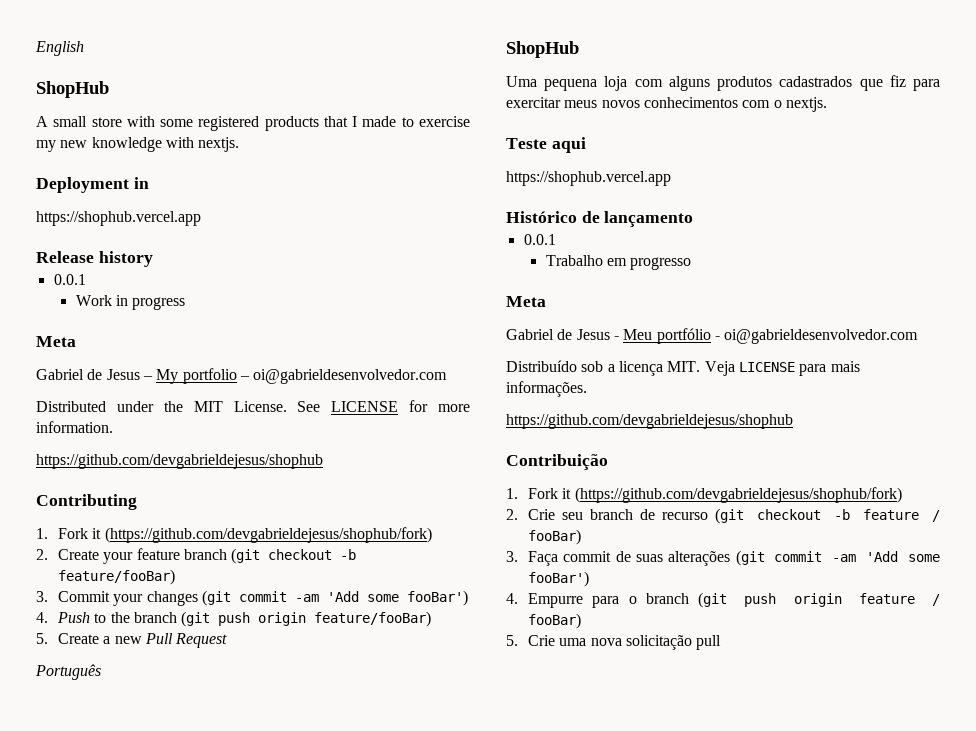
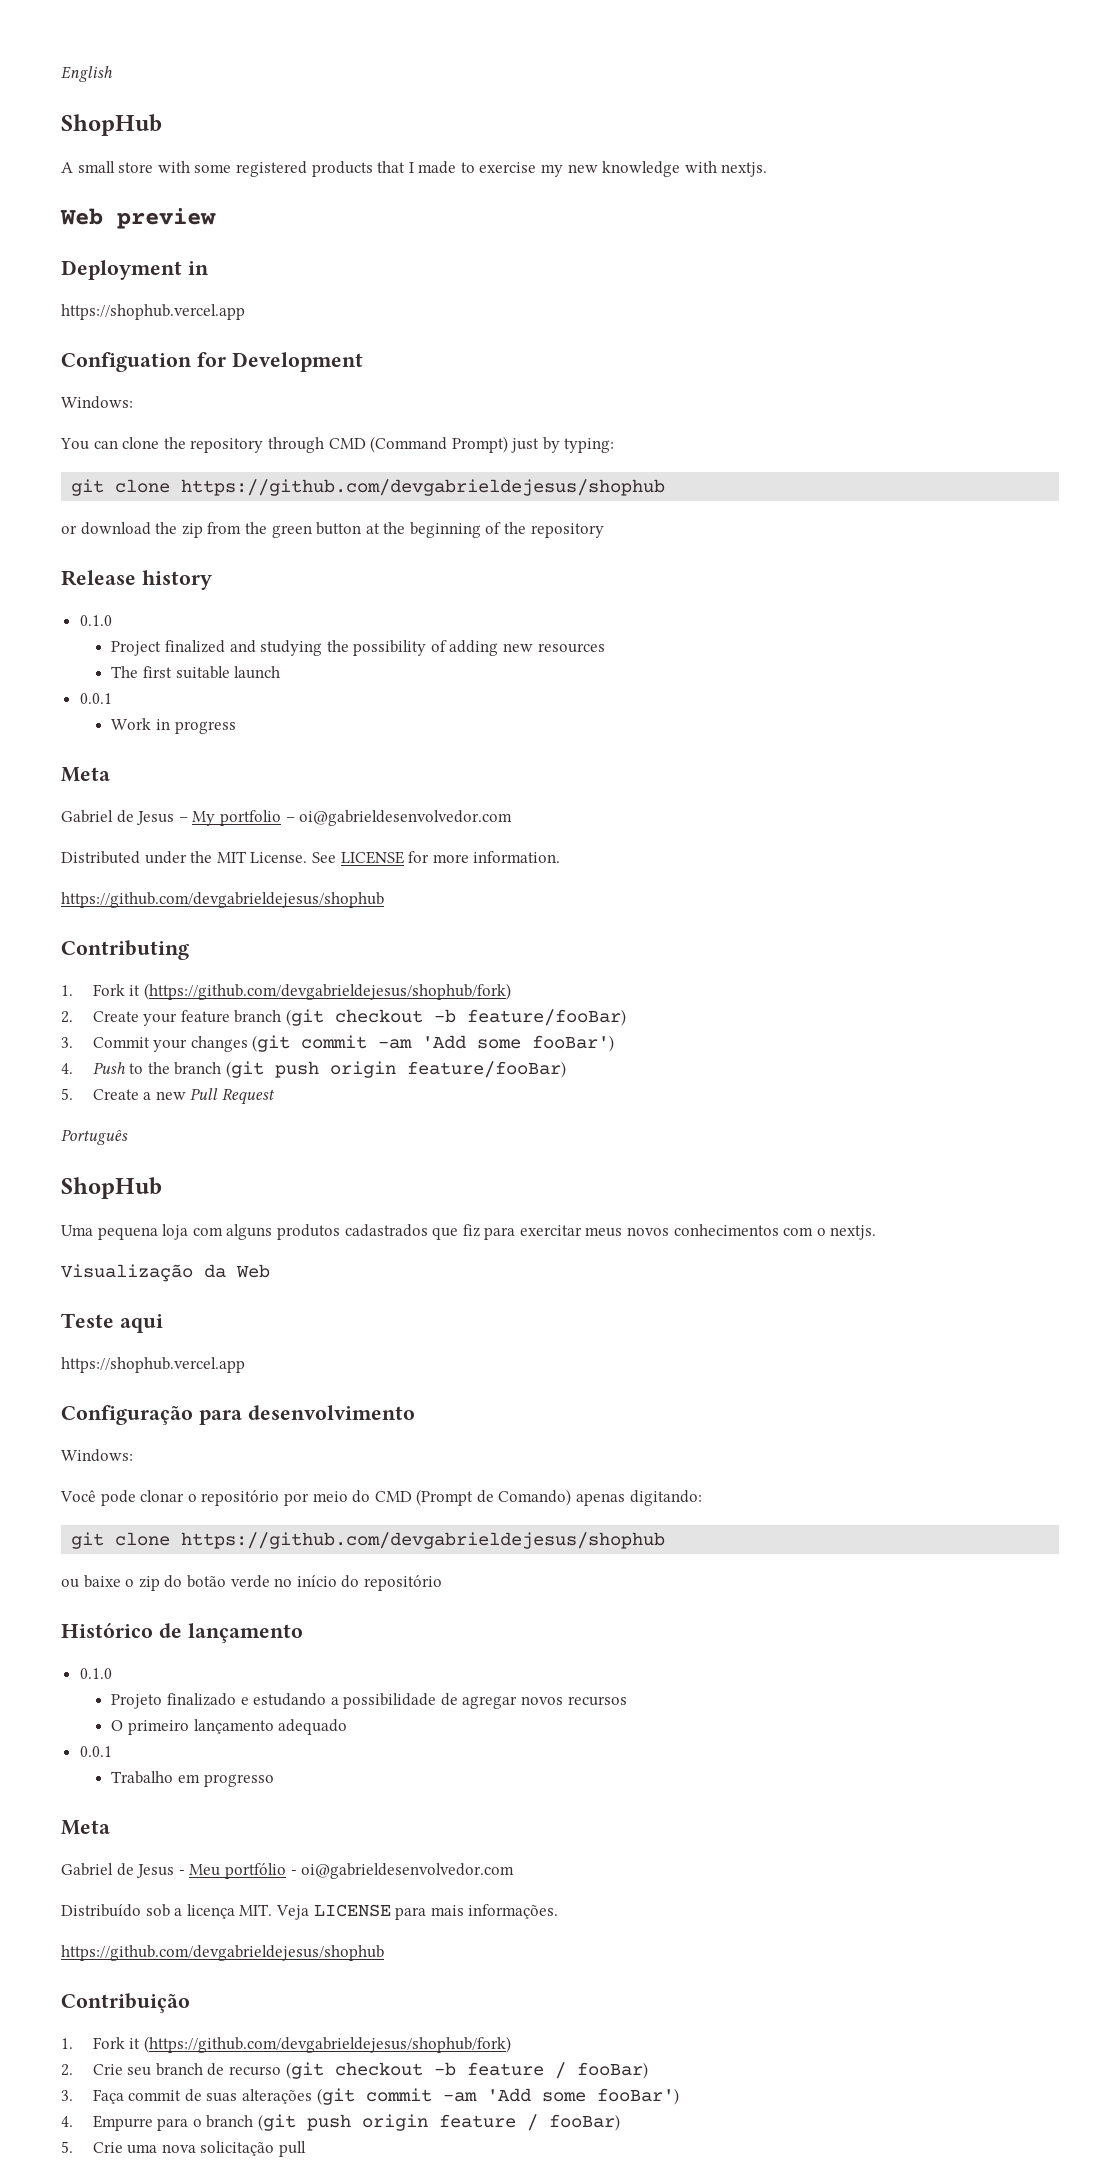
(240, 144) none -> [60,208,216,229] // Web preview
[36,251,153,267] Release history -> [61,352,363,372] [61,396,133,409] [60,436,615,453] [71,479,666,496] [61,522,604,538] [61,570,212,590] [79,615,112,626] [111,640,605,656] [111,666,281,679] Configuation for Development // Windows: // You can clone the repository through CMD (Command Prompt) just by typing: // git clone https://github.com/devgabrieldejesus/shophub // or download the zip from the green button at the beginning of the repository // Release history // 0.1.0 // Project finalized and studying the possibility of adding new resources // The first suitable launch
(827, 104) none -> [61,1264,270,1282] // Visualização da Web
[506,211,694,227] Histórico de lançamento -> [61,1405,415,1425] [61,1449,133,1462] [60,1489,702,1506] [71,1532,666,1549] [61,1575,442,1591] [61,1623,303,1643] [79,1668,112,1679] [111,1693,627,1709] [111,1719,348,1735] Configuração para desenvolvimento // Windows: // Você pode clonar o repositório por meio do CMD (Prompt de Comando) apenas digitando: // git clone https://github.com/devgabrieldejesus/shophub // ou baixe o zip do botão verde no início do repositório // Histórico de lançamento // 0.1.0 // Projeto finalizado e estudando a possibilidade de agregar novos recursos // O primeiro lançamento adequado

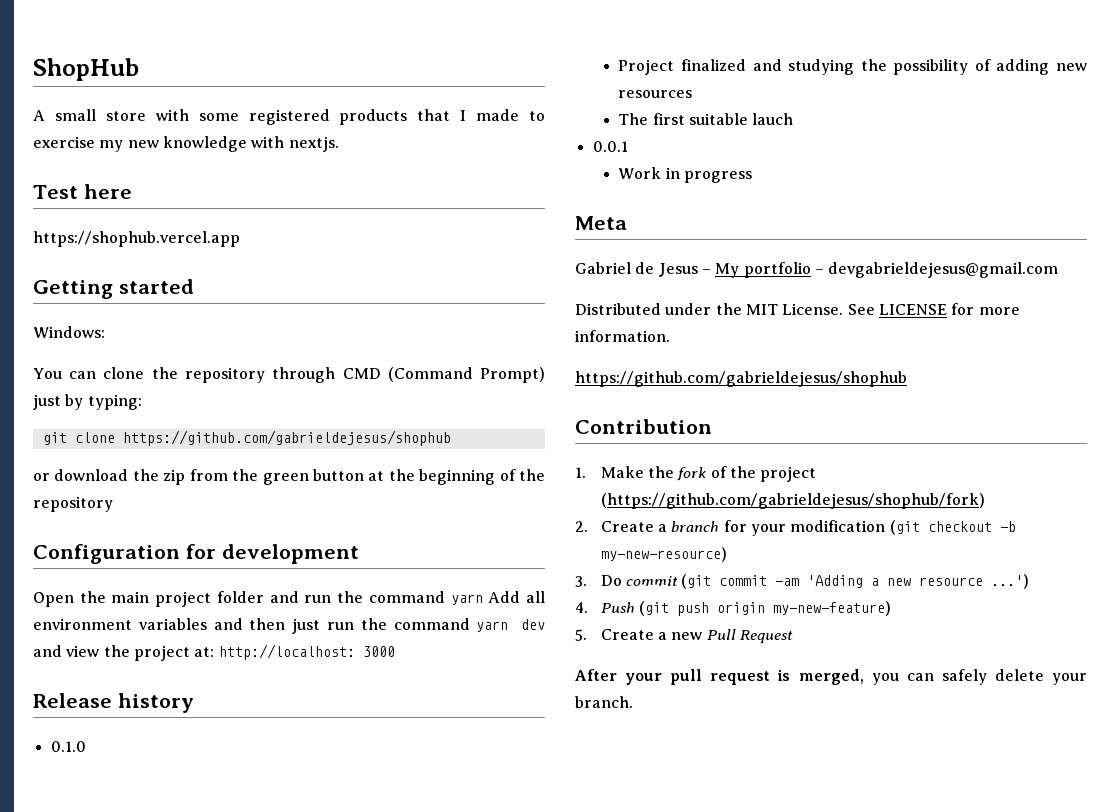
[61,66,112,82] English // -> (33, 69) none
[60,208,216,229] [61,260,209,280] [61,304,245,320] [61,352,363,372] Web preview // Deployment in // https://shophub.vercel.app // Configuation for Development -> [33,184,132,199] [33,231,240,247] [33,279,194,299] Test here // https://shophub.vercel.app // Getting started
[181,479,666,496] https://github.com/devgabrieldejesus/shophub -> [122,430,451,446] https://github.com/gabrieldejesus/shophub
(604, 530) none -> [33,544,359,564] [33,591,546,607] [33,618,545,634] [33,644,395,661] // Configuration for development // Open the main project folder and run the command yarn Add all environment variables and then just run the command yarn dev and view the project at: http://localhost: 3000
[234,666,281,679] launch -> [752,113,794,125] lauch
[299,810,513,826] oi@gabrieldesenvolvedor.com -> [828,262,1059,278] devgabrieldejesus@gmail.com
[61,892,384,908] [61,940,189,960] [61,983,511,1000] [61,1009,626,1026] [61,1035,615,1052] https://github.com/devgabrieldejesus/shophub // Contributing // 1. Fork it (https://github.com/devgabrieldejesus/shophub/fork) // 2. Create your feature branch (git checkout -b feature/fooBar) // 3. Commit your changes (git commit -am 'Add some fooBar') -> [575,371,907,387] [575,419,712,434] [575,466,817,482] [600,493,985,509] [575,520,1016,536] [600,547,727,562] [575,574,1030,589] https://github.com/gabrieldejesus/shophub // Contribution // 1. Make the fork of the project (https://github.com/gabrieldejesus/shophub/fork) // 2. Create a branch for your modification (git checkout -b my-new-resource) // 3. Do commit (git commit -am 'Adding a new resource ...')
[129,1061,566,1078] to the branch (git push origin feature/fooBar) -> [639,601,892,616] (git push origin my-new-feature)
[61,1129,128,1145] [61,1177,162,1199] [61,1224,877,1240] [61,1264,270,1282] [61,1313,163,1333] [61,1357,245,1373] [61,1405,415,1425] [61,1449,133,1462] [60,1489,702,1506] [71,1532,666,1549] [61,1575,442,1591] [61,1623,303,1643] [79,1668,112,1679] [111,1693,627,1709] [111,1719,348,1735] [79,1746,112,1757] [111,1771,274,1787] [61,1820,110,1835] [61,1863,515,1879] [61,1904,559,1920] [61,1945,384,1961] [61,1993,190,2013] [61,2036,511,2053] [61,2062,648,2079] [61,2088,679,2105] [61,2114,620,2131] [61,2141,306,2157] Português // ShopHub // Uma pequena loja com alguns produtos cadastrados que fiz para exercitar meus novos conhecimentos com o nextjs. // Visualização da Web // Teste aqui // https://shophub.vercel.app // Configuração para desenvolvimento // Windows: // Você pode clonar o repositório por meio do CMD (Prompt de Comando) apenas digitando: // git clone https://github.com/devgabrieldejesus/shophub // ou baixe o zip do botão verde no início do repositório // Histórico de lançamento // 0.1.0 // Projeto finalizado e estudando a possibilidade de agregar novos recursos // O primeiro lançamento adequado // 0.0.1 // Trabalho em progresso // Meta // Gabriel de Jesus - Meu portfólio - oi@gabrieldesenvolvedor.com // Distribuído sob a licença MIT. Veja LICENSE para mais informações. // https://github.com/devgabrieldejesus/shophub // Contribuição // 1. Fork it (https://github.com/devgabrieldejesus/shophub/fork) // 2. Crie seu branch de recurso (git checkout -b feature / fooBar) // 3. Faça commit de suas alterações (git commit -am 'Add some fooBar') // 4. Empurre para o branch (git push origin feature / fooBar) // 5. Crie uma nova solicitação pull -> [575,669,1087,685] [575,696,633,708] After your pull request is merged, you can safely delete your branch.

